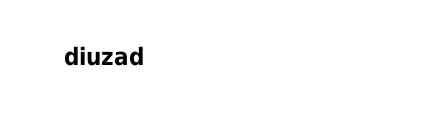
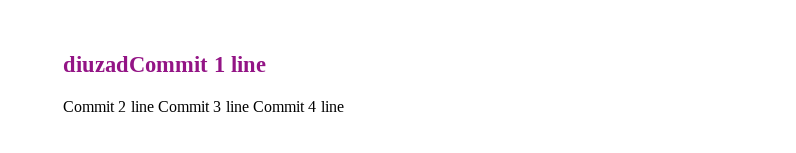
[64,46,144,66] diuzad -> [63,56,267,72] [63,101,344,112] diuzadCommit 1 line // Commit 2 line Commit 3 line Commit 4 line

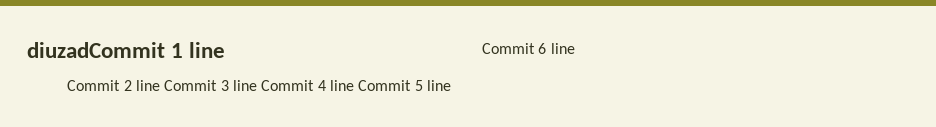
(344, 106) none -> [358,80,451,91] [482,43,575,54] Commit 5 line Commit 6 line

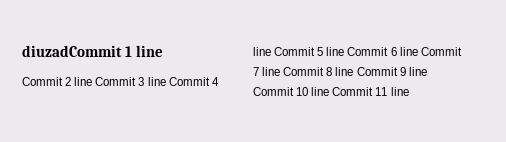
(575, 48) none -> [420,47,462,56] [253,67,427,76] [253,87,409,96] Commit 7 line Commit 8 line Commit 9 line Commit 10 line Commit 11 line

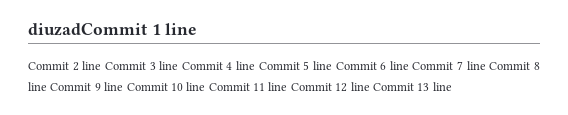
(409, 91) none -> [290,82,452,92] Commit 12 line Commit 13 line

